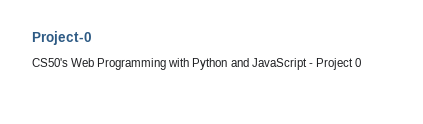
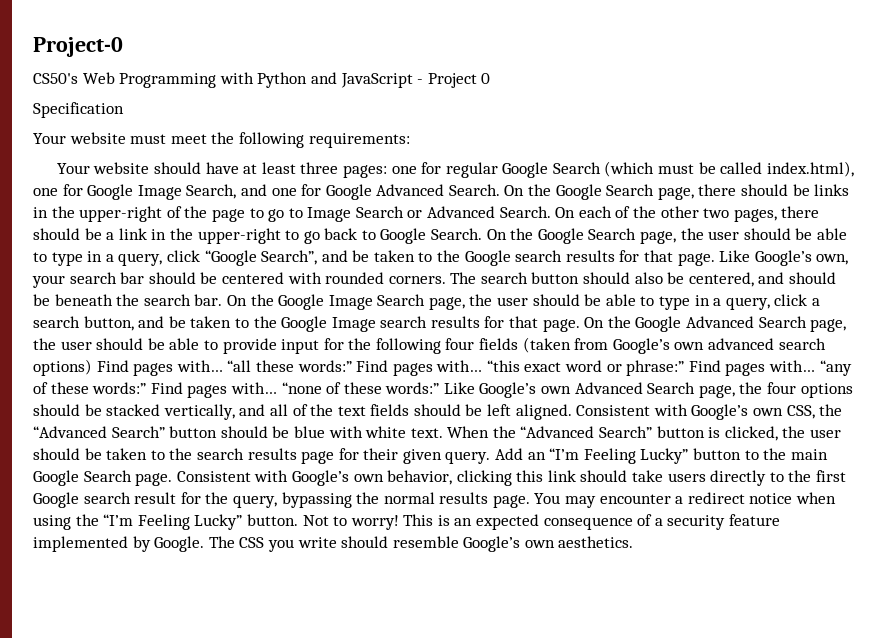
(361, 62) none -> [33,102,124,118] [33,132,410,148] [56,161,854,178] [33,184,850,200] [33,206,820,222] [33,228,847,244] [33,250,849,266] [32,272,837,288] [33,294,820,310] [33,316,847,332] [33,337,826,354] [33,359,852,376] [33,382,853,398] [33,404,843,420] [33,426,842,441] [33,448,828,464] [33,470,847,486] [33,492,837,508] [33,514,781,530] [33,536,634,552] // Specification // Your website must meet the following requirements: // Your website should have at least three pages: one for regular Google Search (which must be called index.html), one for Google Image Search, and one for Google Advanced Search. On the Google Search page, there should be links in the upper-right of the page to go to Image Search or Advanced Search. On each of the other two pages, there should be a link in the upper-right to go back to Google Search. On the Google Search page, the user should be able to type in a query, click “Google Search”, and be taken to the Google search results for that page. Like Google’s own, your search bar should be centered with rounded corners. The search button should also be centered, and should be beneath the search bar. On the Google Image Search page, the user should be able to type in a query, click a search button, and be taken to the Google Image search results for that page. On the Google Advanced Search page, the user should be able to provide input for the following four fields (taken from Google’s own advanced search options) Find pages with… “all these words:” Find pages with… “this exact word or phrase:” Find pages with… “any of these words:” Find pages with… “none of these words:” Like Google’s own Advanced Search page, the four options should be stacked vertically, and all of the text fields should be left aligned. Consistent with Google’s own CSS, the “Advanced Search” button should be blue with white text. When the “Advanced Search” button is clicked, the user should be taken to the search results page for their given query. Add an “I’m Feeling Lucky” button to the main Google Search page. Consistent with Google’s own behavior, clicking this link should take users directly to the first Google search result for the query, bypassing the normal results page. You may encounter a redirect notice when using the “I’m Feeling Lucky” button. Not to worry! This is an expected consequence of a security feature implemented by Google. The CSS you write should resemble Google’s own aesthetics.

